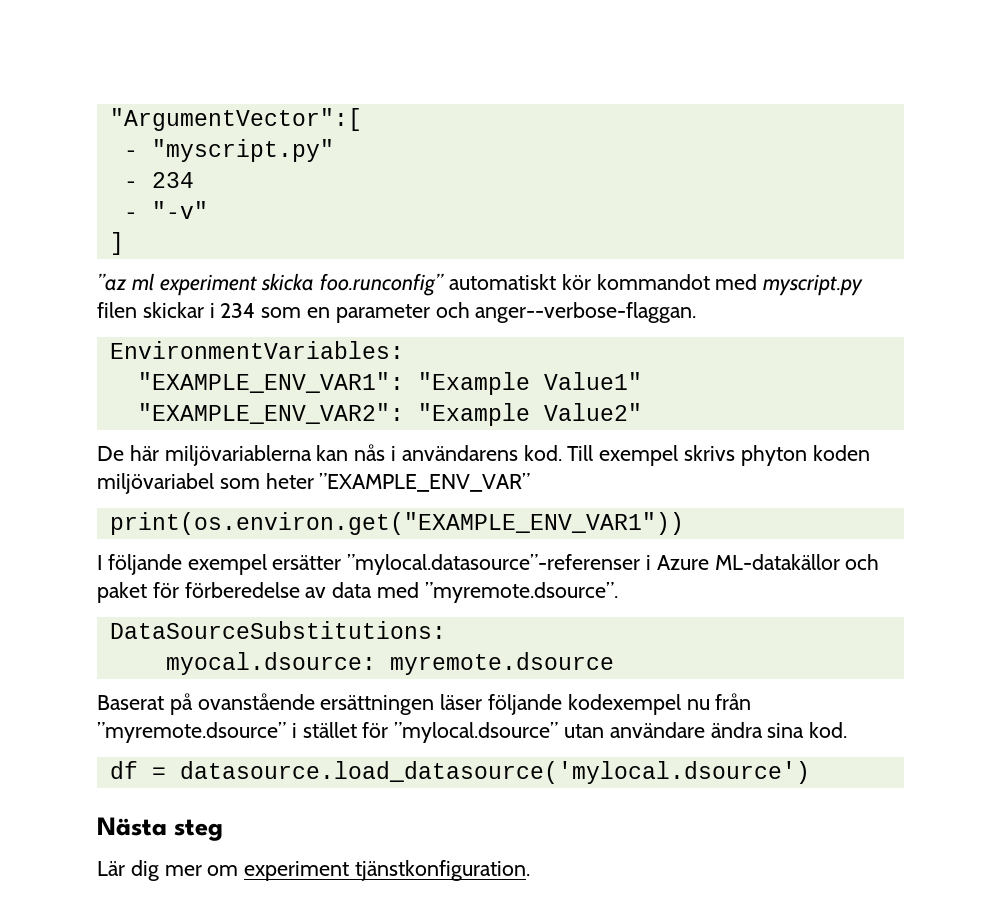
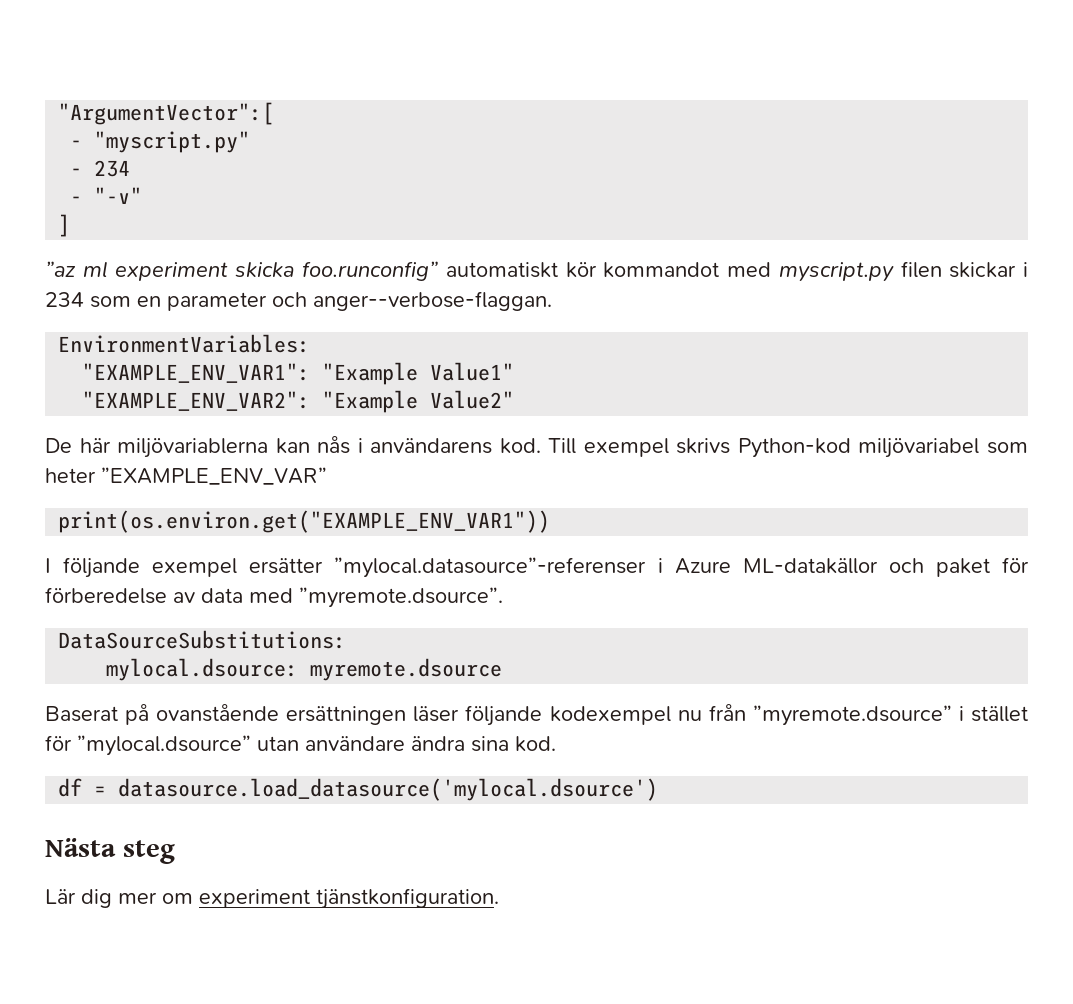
[740,445,870,466] phyton koden -> [737,438,851,458] Python-kod
[165,652,376,675] myocal.dsource: -> [106,658,299,681] mylocal.dsource:

